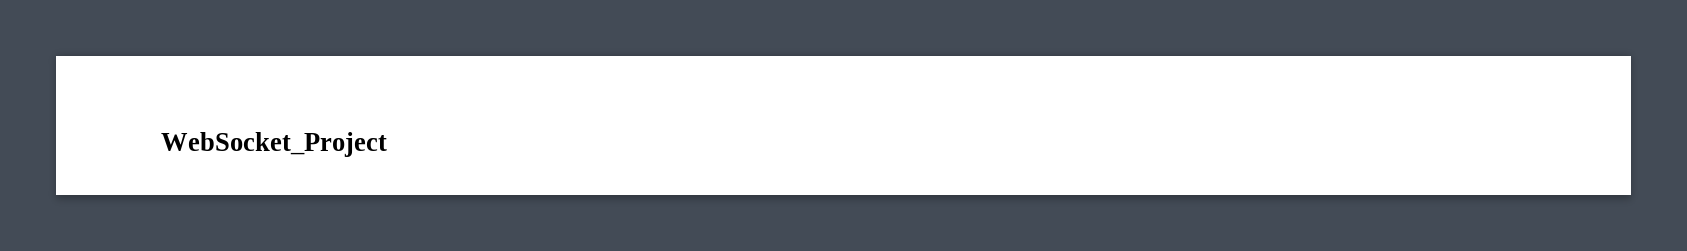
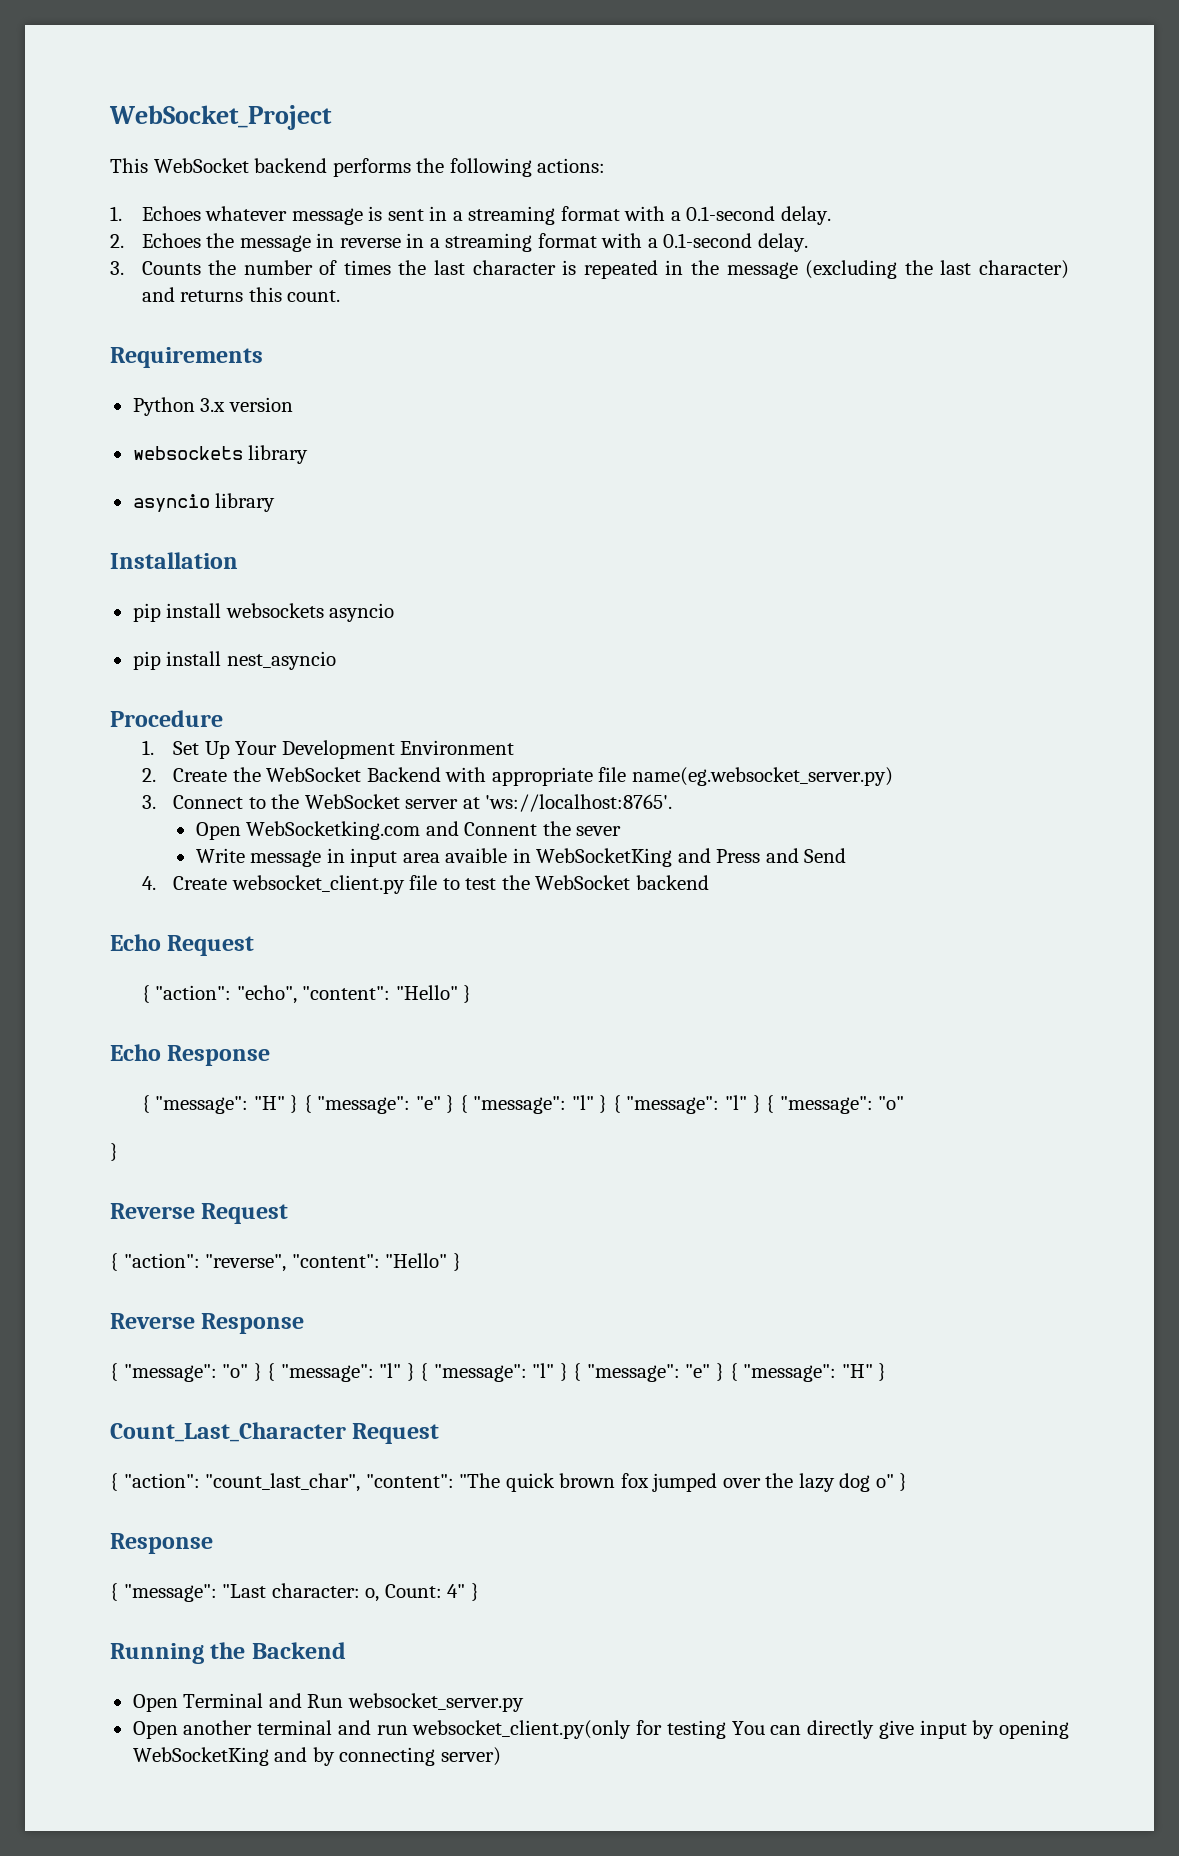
(387, 144) none -> [110,158,606,177] [110,206,831,225] [110,233,808,252] [110,260,1069,279] [141,287,341,302] [110,347,263,368] [132,397,293,416] [132,445,309,464] [132,493,276,512] [110,552,238,569] [132,603,395,622] [132,651,336,670] [110,710,223,727] [141,740,515,759] [141,767,893,786] [141,794,673,812] [195,821,622,840] [195,848,847,867] [141,875,709,894] [110,934,255,956] [141,985,472,1004] [110,1044,271,1066] [141,1095,905,1114] [110,1143,118,1161] [110,1203,289,1224] [110,1253,461,1272] [110,1313,305,1334] [110,1363,887,1382] [110,1422,440,1444] [110,1473,908,1492] [110,1533,213,1554] [110,1583,479,1602] [110,1642,346,1664] [132,1693,524,1712] [132,1720,1070,1739] [132,1747,501,1766] // This WebSocket backend performs the following actions: // 1. Echoes whatever message is sent in a streaming format with a 0.1-second delay. // 2. Echoes the message in reverse in a streaming format with a 0.1-second delay. // 3. Counts the number of times the last character is repeated in the message (excluding the last character) and returns this count. // Requirements // Python 3.x version // websockets library // asyncio library // Installation // pip install websockets asyncio // pip install nest_asyncio // Procedure // 1. Set Up Your Development Environment // 2. Create the WebSocket Backend with appropriate file name(eg.websocket_server.py) // 3. Connect to the WebSocket server at 'ws://localhost:8765'. // Open WebSocketking.com and Connent the sever // Write message in input area avaible in WebSocketKing and Press and Send // 4. Create websocket_client.py file to test the WebSocket backend // Echo Request // { "action": "echo", "content": "Hello" } // Echo Response // { "message": "H" } { "message": "e" } { "message": "l" } { "message": "l" } { "message": "o" // } // Reverse Request // { "action": "reverse", "content": "Hello" } // Reverse Response // { "message": "o" } { "message": "l" } { "message": "l" } { "message": "e" } { "message": "H" } // Count_Last_Character Request // { "action": "count_last_char", "content": "The quick brown fox jumped over the lazy dog o" } // Response // { "message": "Last character: o, Count: 4" } // Running the Backend // Open Terminal and Run websocket_server.py // Open another terminal and run websocket_client.py(only for testing You can directly give input by opening WebSocketKing and by connecting server)

